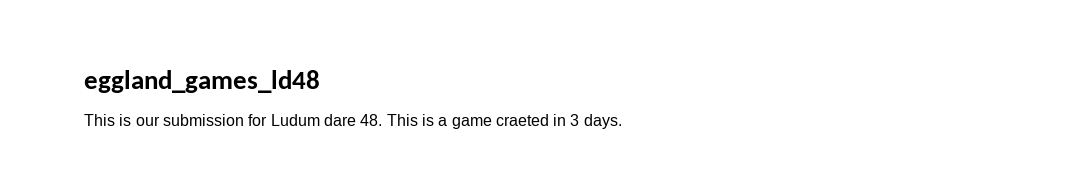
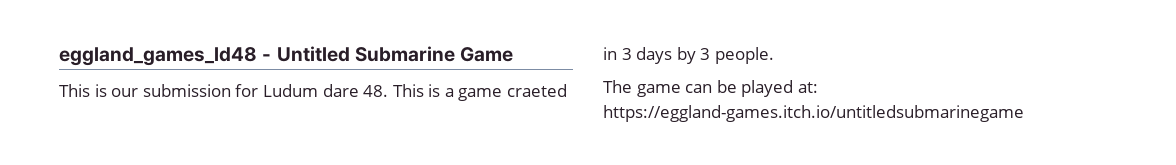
(320, 81) none -> [262,46,514,62] - Untitled Submarine Game
[583,114,622,129] days. -> [636,47,774,64] [603,80,818,97] [603,105,1024,122] days by 3 people. // The game can be played at: https://eggland-games.itch.io/untitledsubmarinegame

